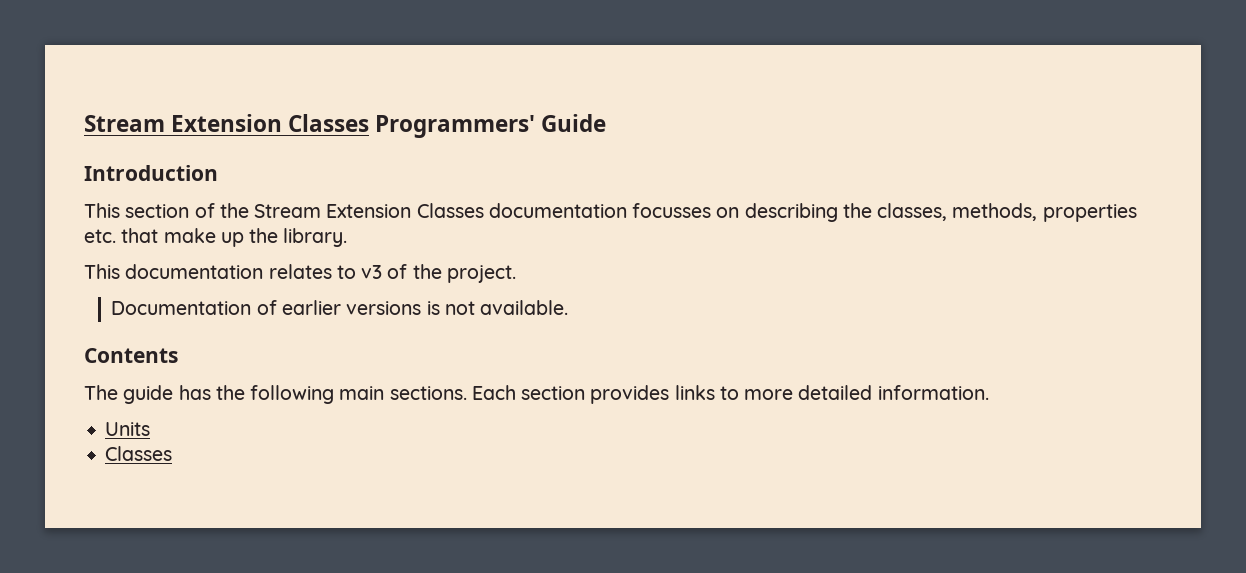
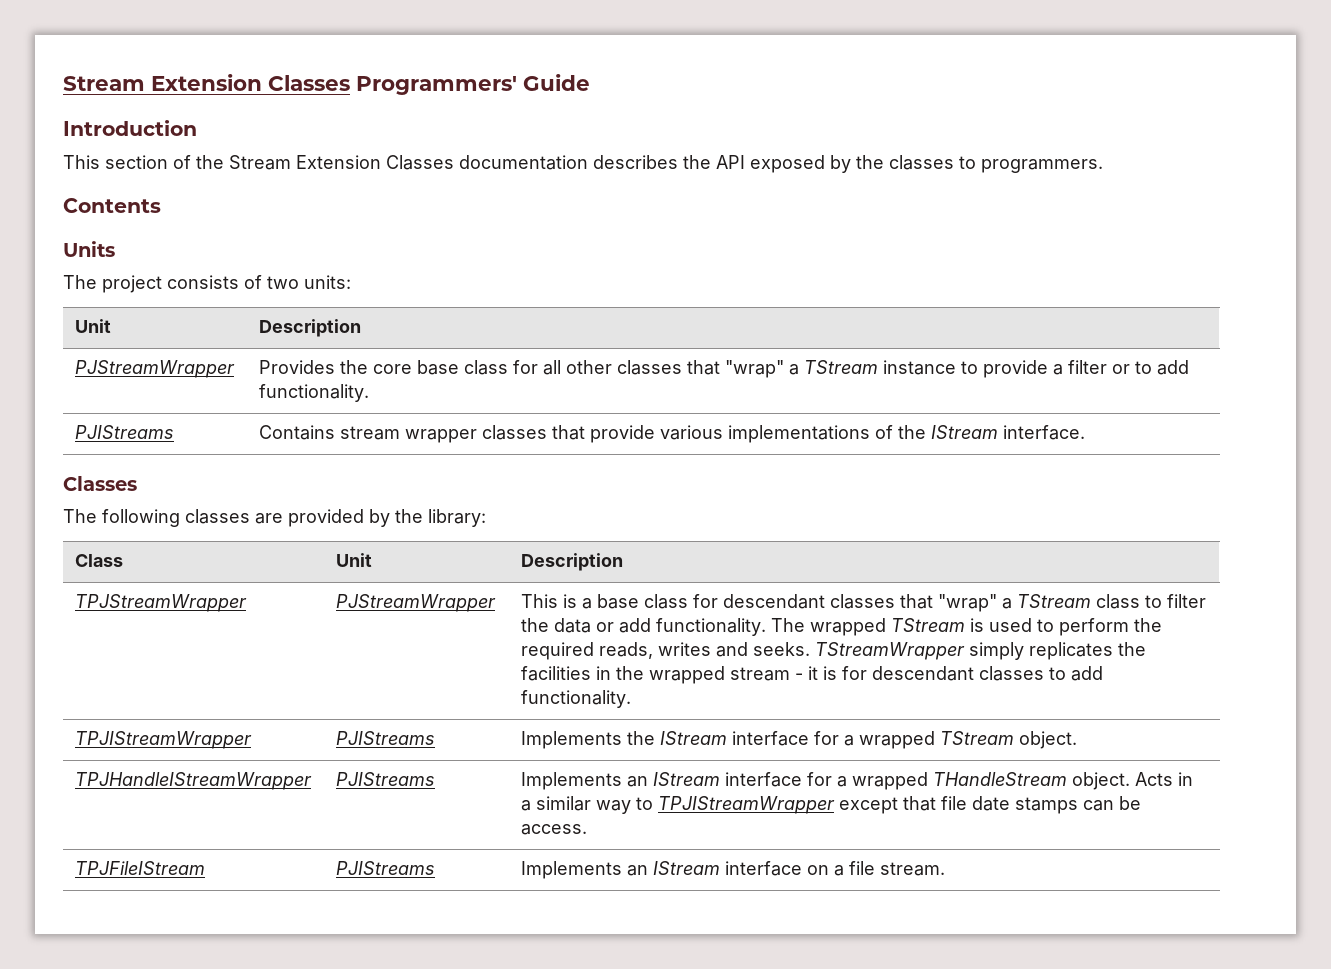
[632,203,1137,222] [84,228,348,247] [84,264,516,283] [111,300,569,315] [84,348,178,363] [84,385,989,404] [105,422,151,436] [105,446,173,461] focusses on describing the classes, methods, properties etc. that make up the library. // This documentation relates to v3 of the project. // Documentation of earlier versions is not available. // Contents // The guide has the following main sections. Each section provides links to more detailed information. // Units // Classes -> [593,155,1103,173] [63,198,161,213] [63,241,115,257] [63,275,351,293] [75,319,112,333] [259,319,362,337] [75,360,236,378] [259,360,1190,378] [259,384,370,402] [75,425,175,439] [259,425,1086,443] [63,476,137,491] [63,509,486,527] [75,554,124,567] [336,553,373,567] [521,553,624,571] [75,594,248,612] [336,594,497,612] [521,594,1207,612] [521,618,1163,636] [521,642,1147,660] [521,666,1104,684] [521,690,632,708] [75,731,253,749] [336,731,436,745] [521,731,1078,749] [75,772,313,790] [336,772,436,786] [521,772,1194,790] [521,796,1142,814] [521,824,588,835] [75,861,206,875] [336,861,436,875] [521,861,946,879] describes the API exposed by the classes to programmers. // Contents // Units // The project consists of two units: // Unit | Description // PJStreamWrapper | Provides the core base class for all other classes that "wrap" a TStream instance to provide a filter or to add functionality. // PJIStreams | Contains stream wrapper classes that provide various implementations of the IStream interface. // Classes // The following classes are provided by the library: // Class | Unit | Description // TPJStreamWrapper | PJStreamWrapper | This is a base class for descendant classes that "wrap" a TStream class to filter the data or add functionality. The wrapped TStream is used to perform the required reads, writes and seeks. TStreamWrapper simply replicates the facilities in the wrapped stream - it is for descendant classes to add functionality. // TPJIStreamWrapper | PJIStreams | Implements the IStream interface for a wrapped TStream object. // TPJHandleIStreamWrapper | PJIStreams | Implements an IStream interface for a wrapped THandleStream object. Acts in a similar way to TPJIStreamWrapper except that file date stamps can be access. // TPJFileIStream | PJIStreams | Implements an IStream interface on a file stream.

